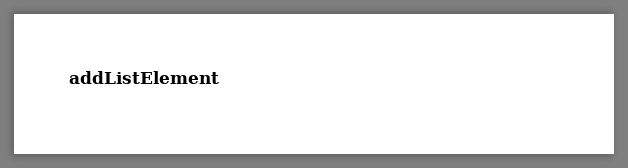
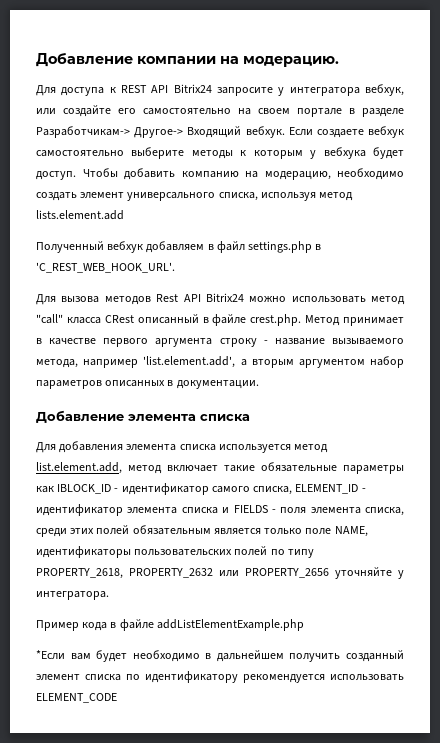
[69,71,219,84] addListElement -> [36,52,339,67] [36,84,404,96] [36,105,404,117] [36,126,404,138] [36,147,404,159] [36,168,404,180] [36,192,354,201] [36,210,124,220] [36,241,322,253] [36,262,175,273] [36,293,405,305] [36,314,404,326] [36,338,404,347] [36,356,404,368] [36,380,259,389] [36,410,250,423] [36,441,329,453] [36,462,404,474] [36,483,366,495] [36,504,404,516] [36,525,368,537] [36,546,314,558] [36,567,404,579] [36,591,109,600] [36,619,304,631] [36,650,404,662] [36,671,404,683] [36,693,117,703] Добавление компании на модерацию. // Для доступа к REST API Bitrix24 запросите у интегратора вебхук, или создайте его самостоятельно на своем портале в разделе Разработчикам-> Другое-> Входящий вебхук. Если создаете вебхук самостоятельно выберите методы к которым у вебхука будет доступ. Чтобы добавить компанию на модерацию, необходимо создать элемент универсального списка, используя метод lists.element.add // Полученный вебхук добавляем в файл settings.php в 'C_REST_WEB_HOOK_URL'. // Для вызова методов Rest API Bitrix24 можно использовать метод "call" класса CRest описанный в файле crest.php. Метод принимает в качестве первого аргумента строку - название вызываемого метода, например 'list.element.add', а вторым аргументом набор параметров описанных в документации. // Добавление элемента списка // Для добавления элемента списка используется метод list.element.add, метод включает такие обязательные параметры как IBLOCK_ID - идентификатор самого списка, ELEMENT_ID - идентификатор элемента списка и FIELDS - поля элемента списка, среди этих полей обязательным является только поле NAME, идентификаторы пользовательских полей по типу PROPERTY_2618, PROPERTY_2632 или PROPERTY_2656 уточняйте у интегратора. // Пример кода в файле addListElementExample.php // *Если вам будет необходимо в дальнейшем получить созданный элемент списка по идентификатору рекомендуется использовать ELEMENT_CODE

